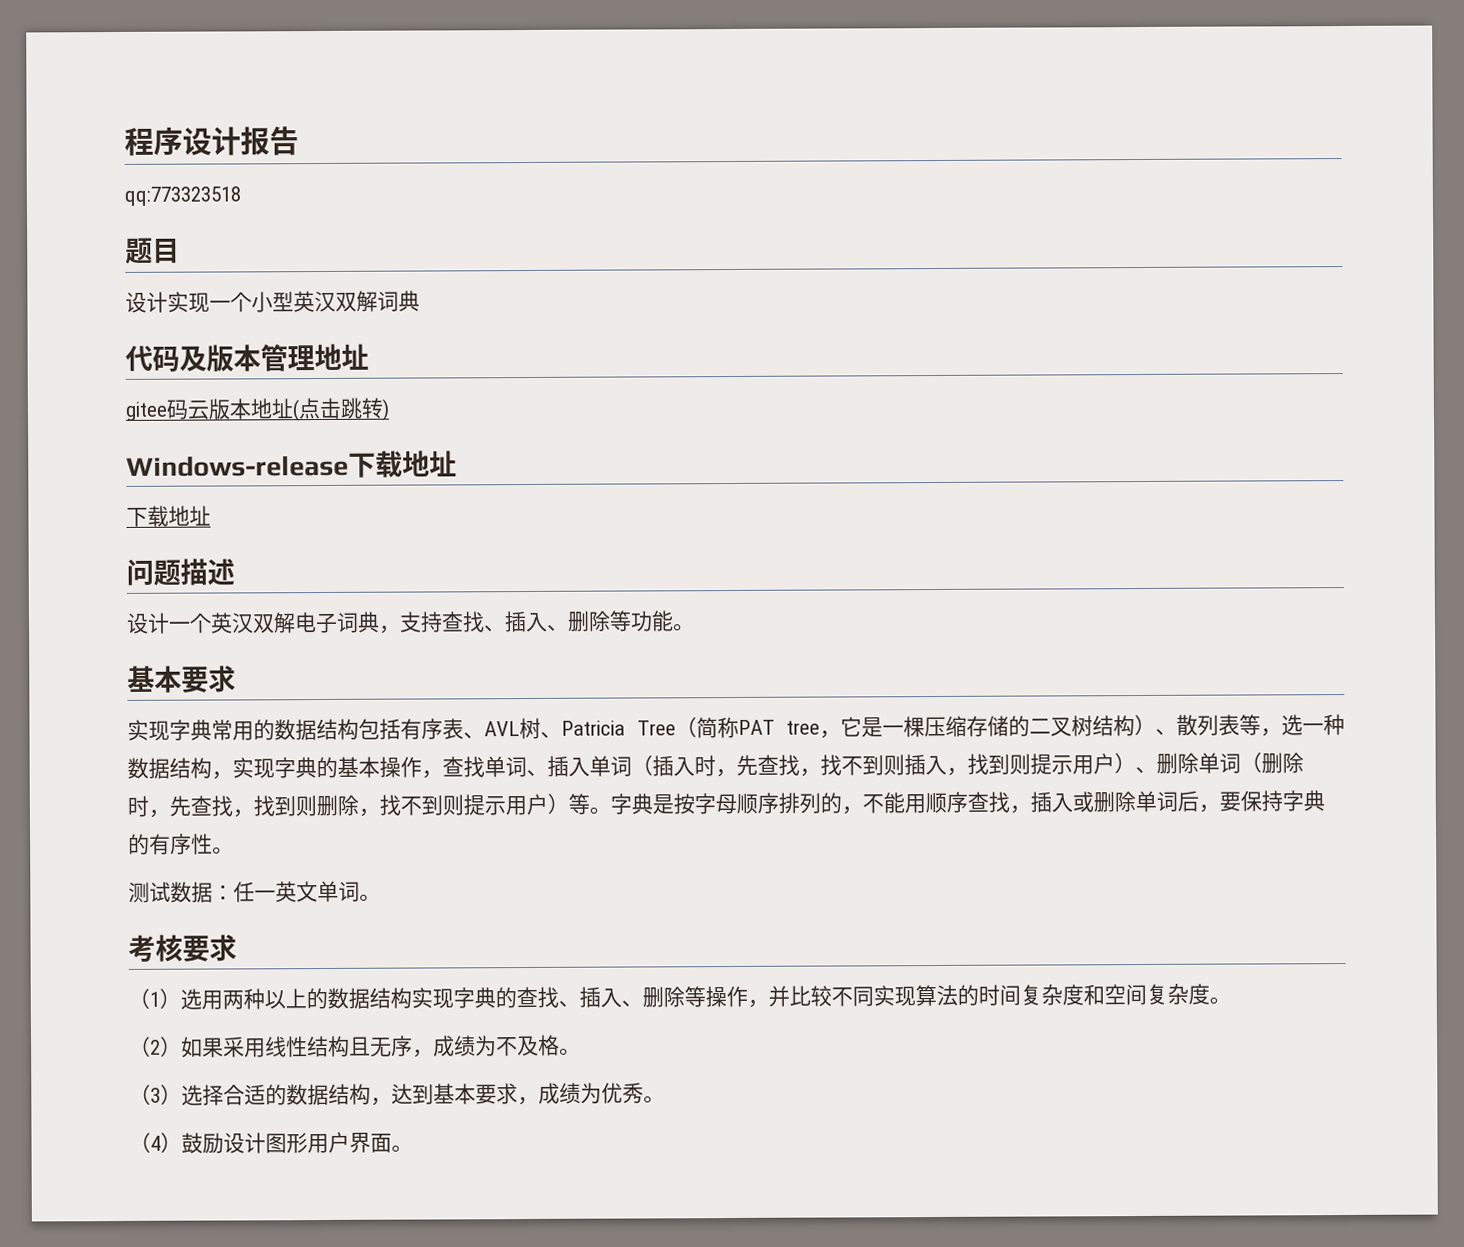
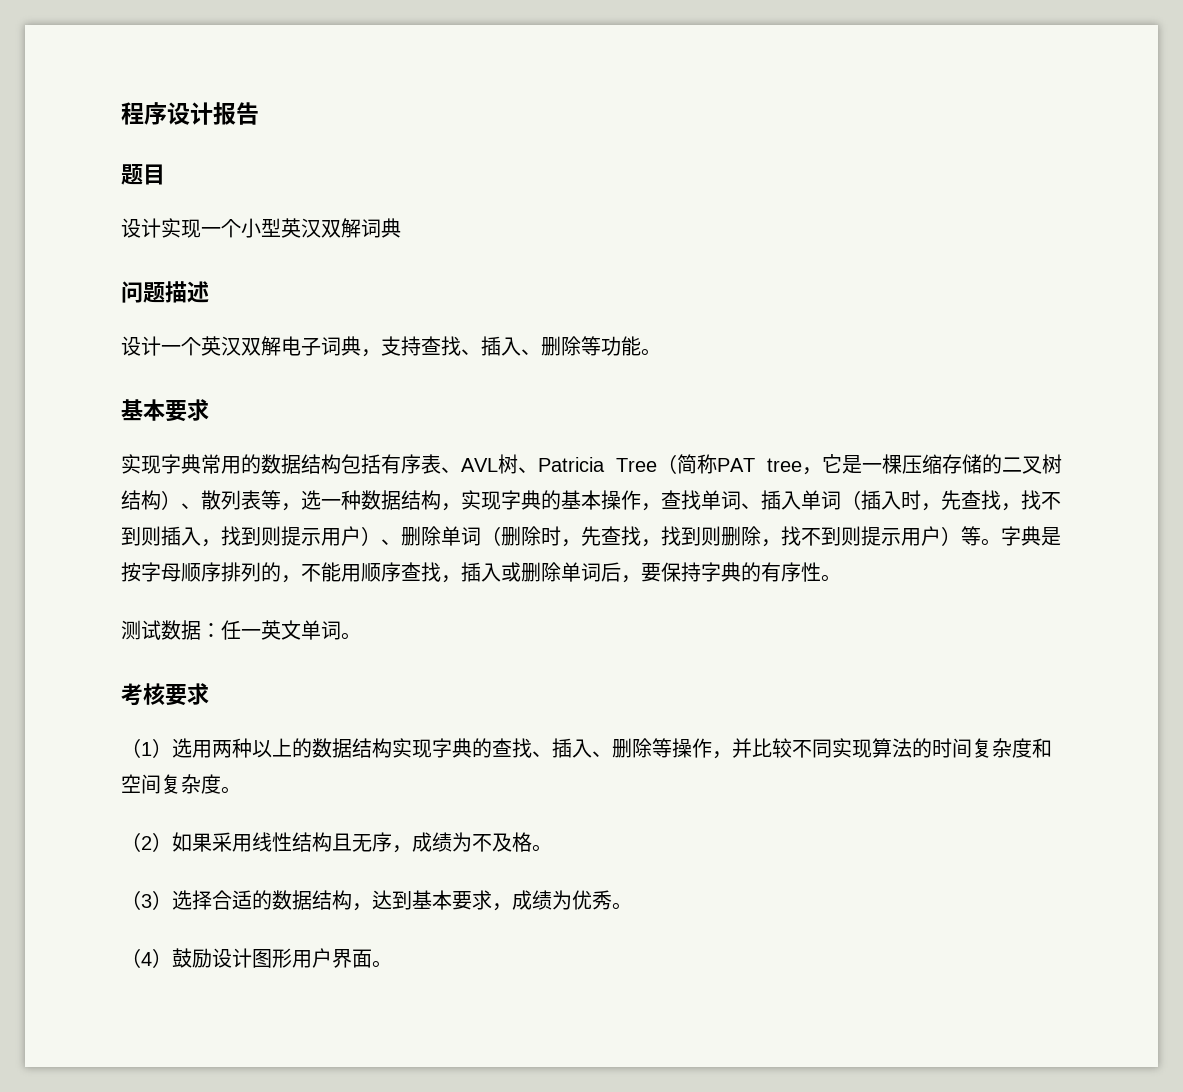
[124,186,241,206] // qq:773323518 -> (259, 113) none
[125,343,369,372] [125,397,390,422] [126,450,457,478] [126,505,211,527] // 代码及版本管理地址 // gitee码云版本地址(点击跳转) // Windows-release下载地址 // 下载地址 -> (401, 228) none

